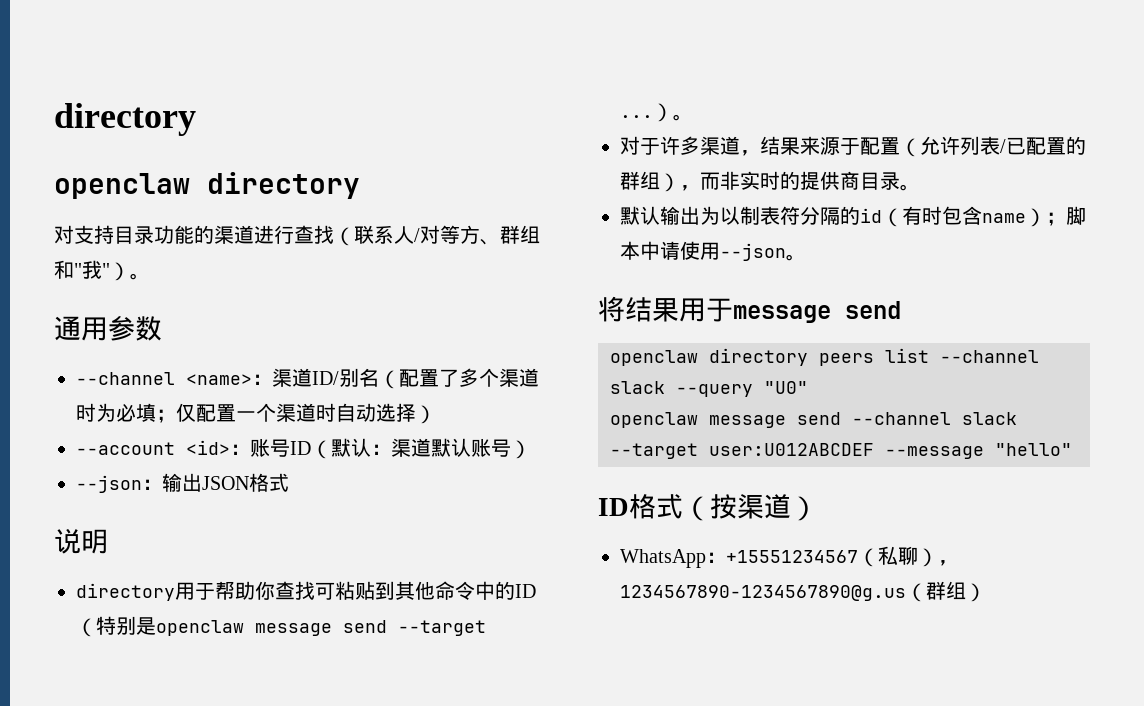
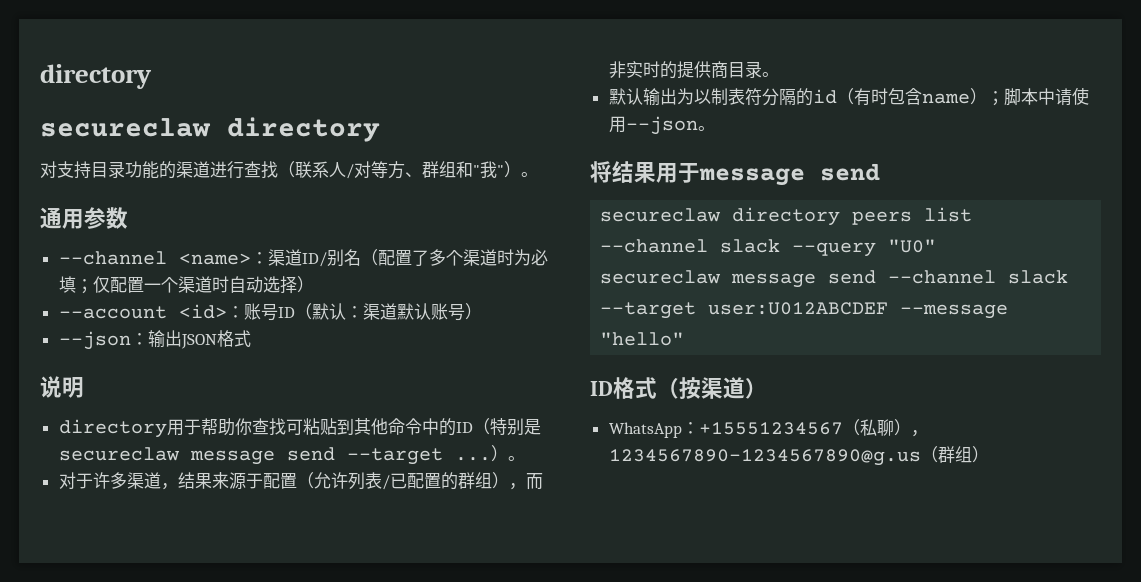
[54,103,196,136] [54,173,190,199] directory // openclaw -> [40,64,152,89] [40,118,211,137] directory // secureclaw
[156,620,244,636] openclaw -> [58,447,180,461] secureclaw
[610,350,698,366] openclaw -> [600,208,722,222] secureclaw
[610,412,698,428] openclaw -> [600,270,722,284] secureclaw

